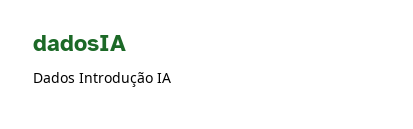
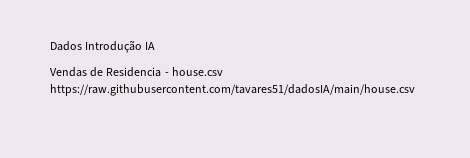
[33,35,126,51] dadosIA // -> (50, 46) none
(171, 78) none -> [50,67,223,77] [50,84,415,96] // Vendas de Residencia - house.csv https://raw.githubusercontent.com/tavares51/dadosIA/main/house.csv

